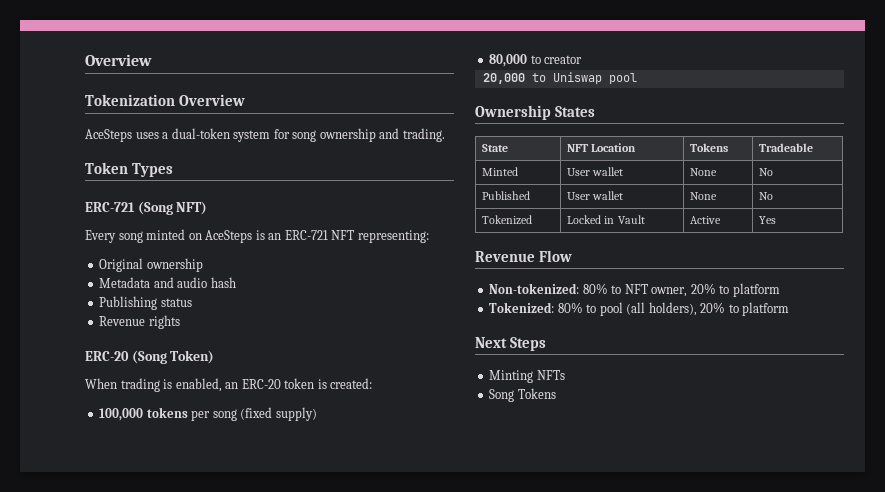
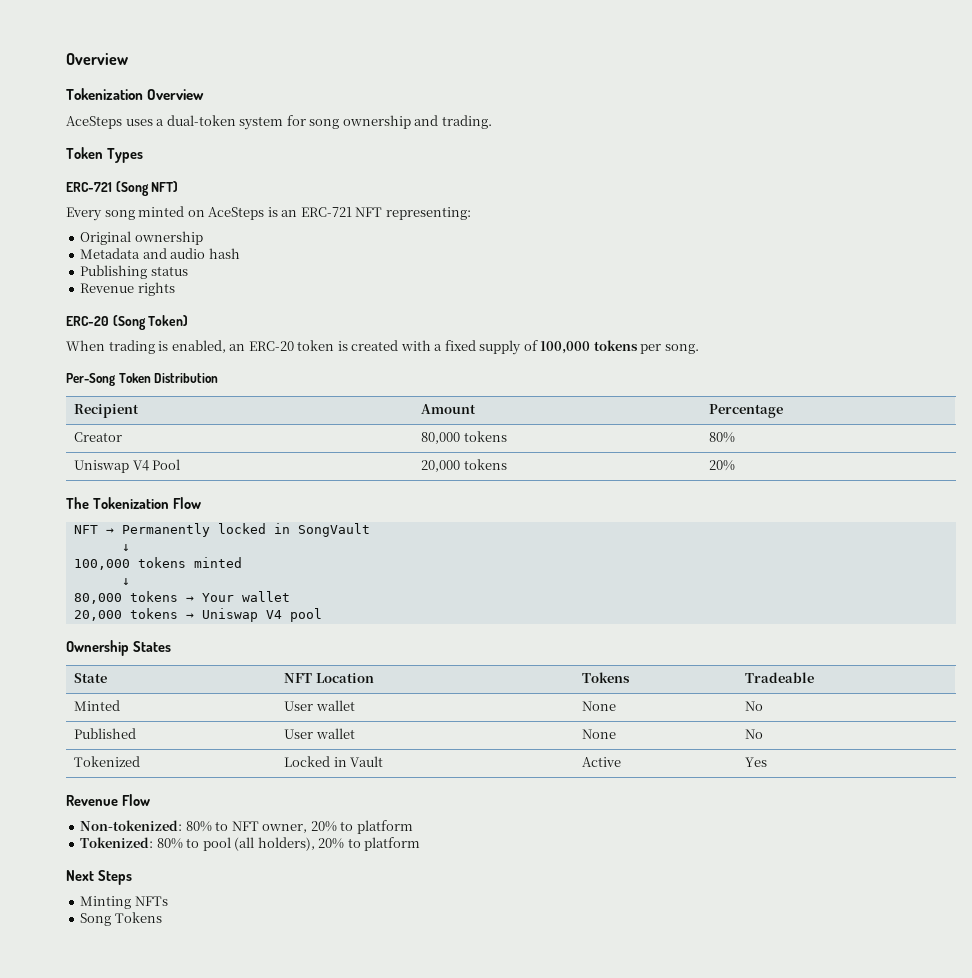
[330,378,373,389] [99,407,317,421] [489,54,583,67] [482,72,602,84] created: // 100,000 tokens per song (fixed supply) // 80,000 to creator // 20,000 to Uniswap -> [351,340,699,355] [66,373,219,386] [74,404,140,418] [421,404,477,414] [709,404,784,418] [74,432,123,442] [421,431,507,444] [709,432,736,443] [74,459,181,473] [421,459,507,472] [709,460,736,471] [66,497,201,509] [73,523,370,537] [121,544,130,551] [73,557,242,570] [121,578,130,585] [73,591,290,604] [73,608,282,622] created with a fixed supply of 100,000 tokens per song. // Per-Song Token Distribution // Recipient | Amount | Percentage // Creator | 80,000 tokens | 80% // Uniswap V4 Pool | 20,000 tokens | 20% // The Tokenization Flow // NFT → Permanently locked in SongVault // ↓ // 100,000 tokens minted // ↓ // 80,000 tokens → Your wallet // 20,000 tokens → Uniswap V4

